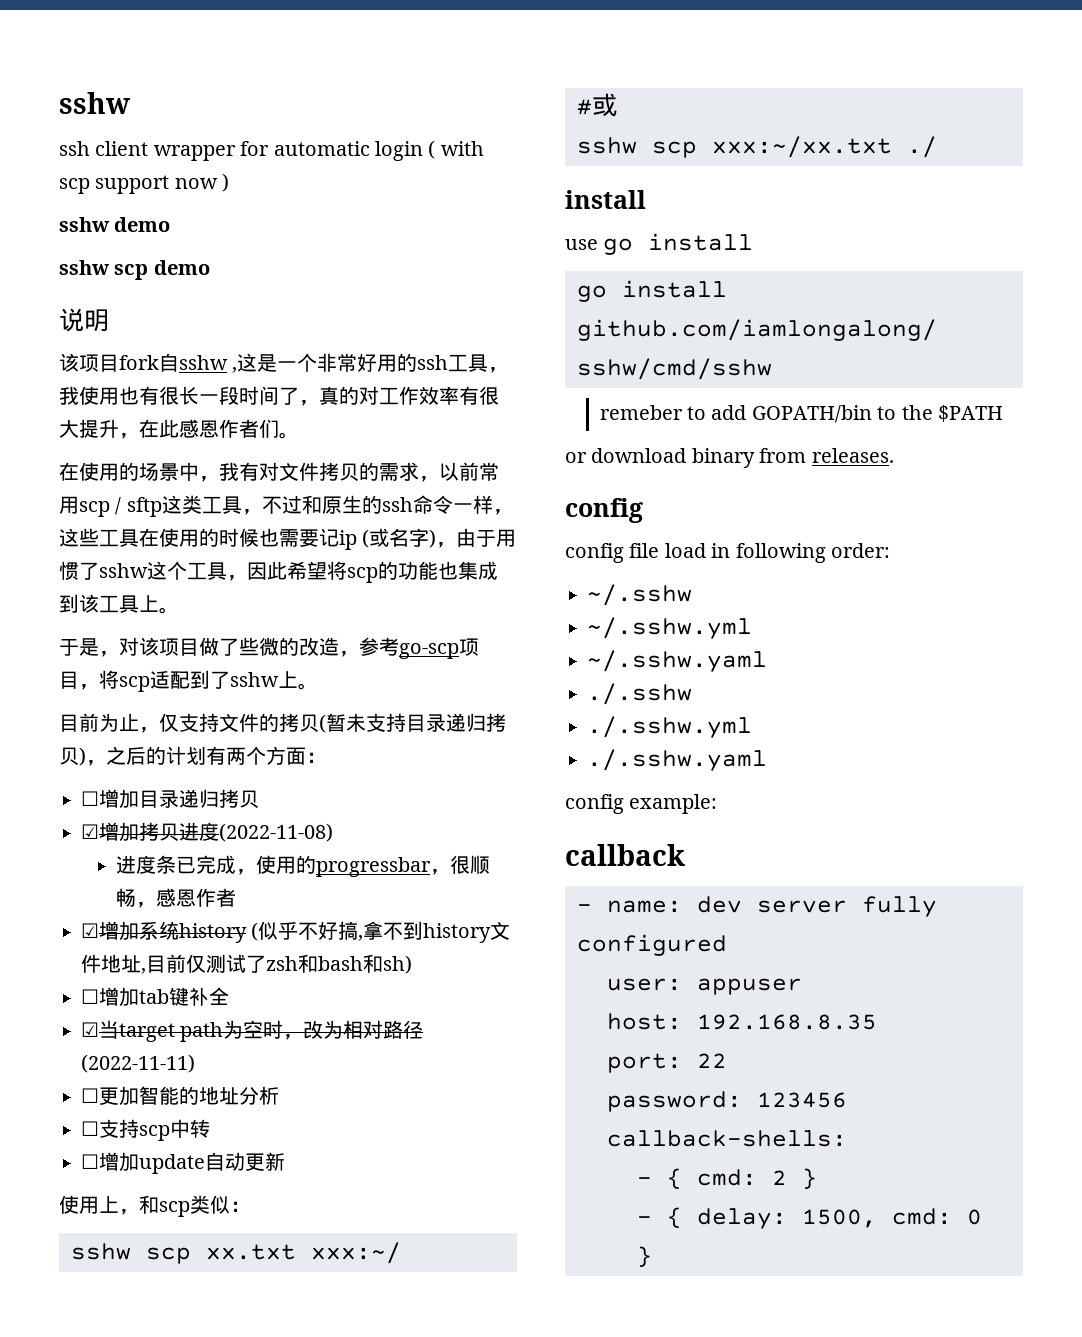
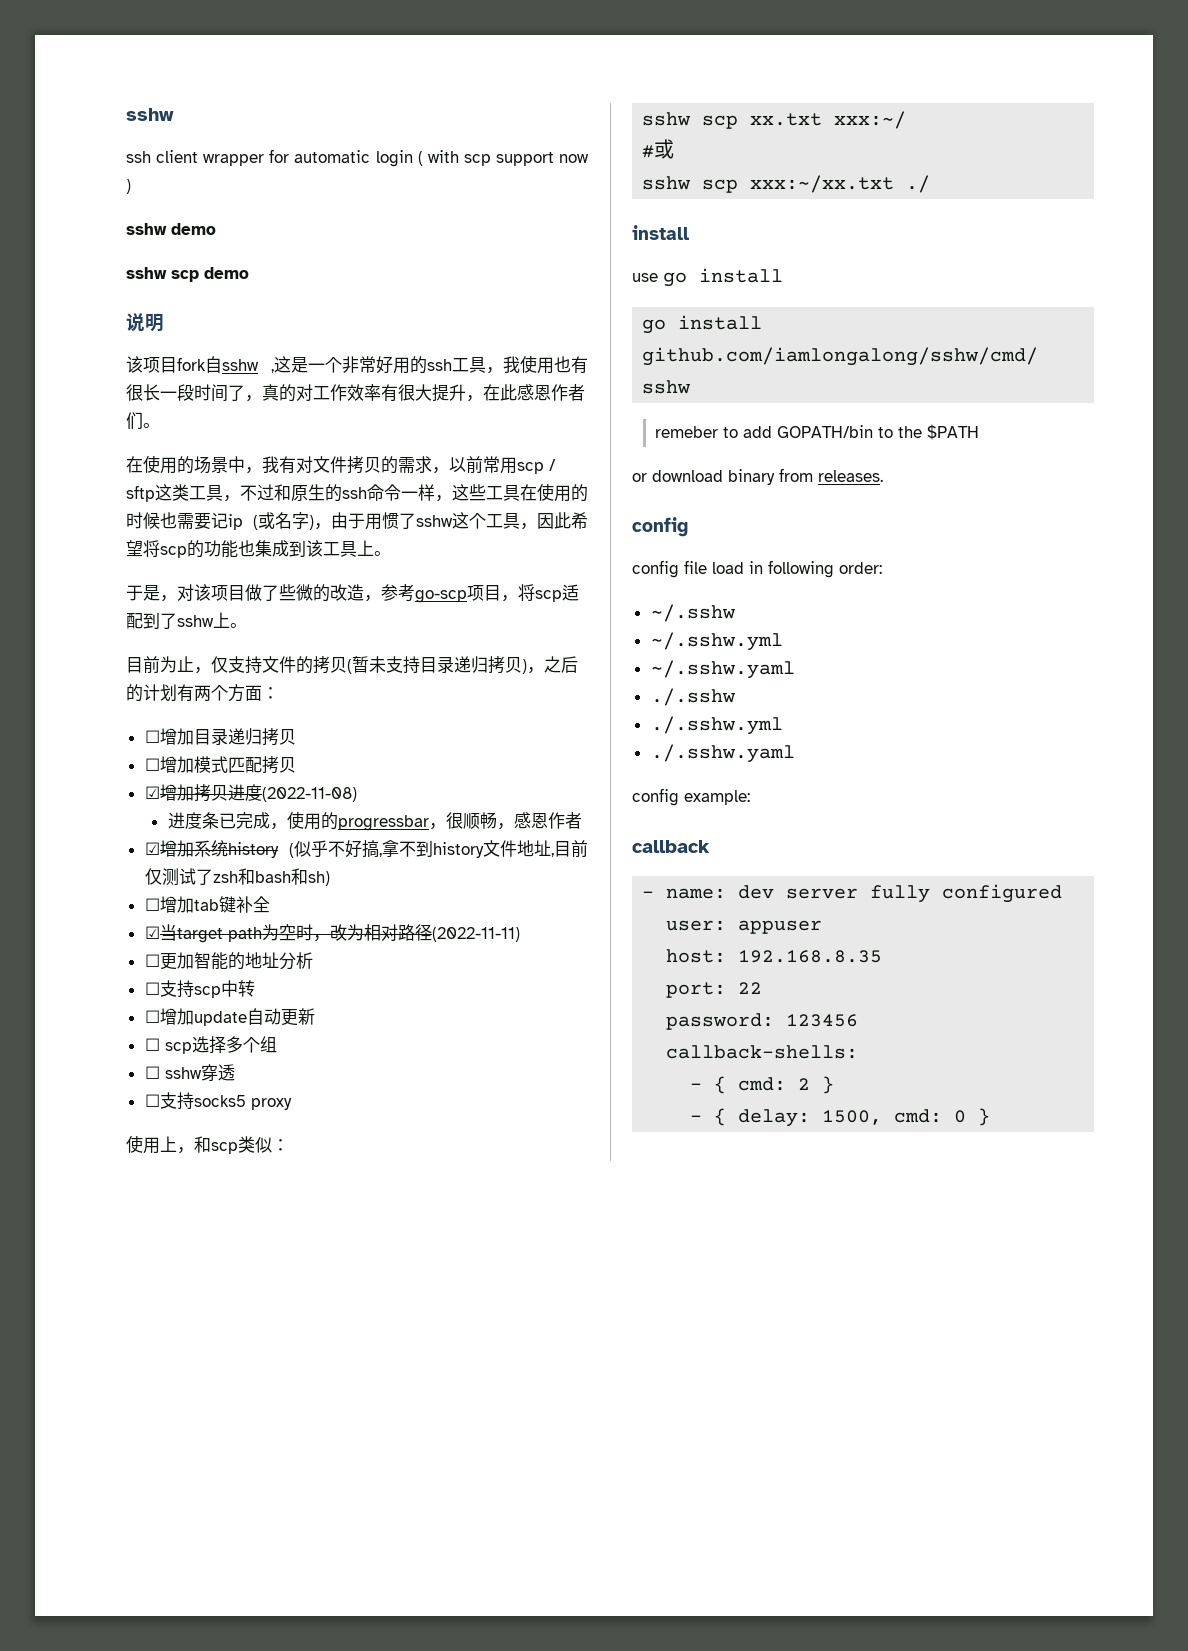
(259, 799) none -> [144,756,296,774] // ☐增加模式匹配拷贝
(285, 1161) none -> [144,1036,277,1054] [144,1064,235,1082] [144,1092,292,1110] // ☐ scp选择多个组 // ☐ sshw穿透 // ☐支持socks5 proxy

